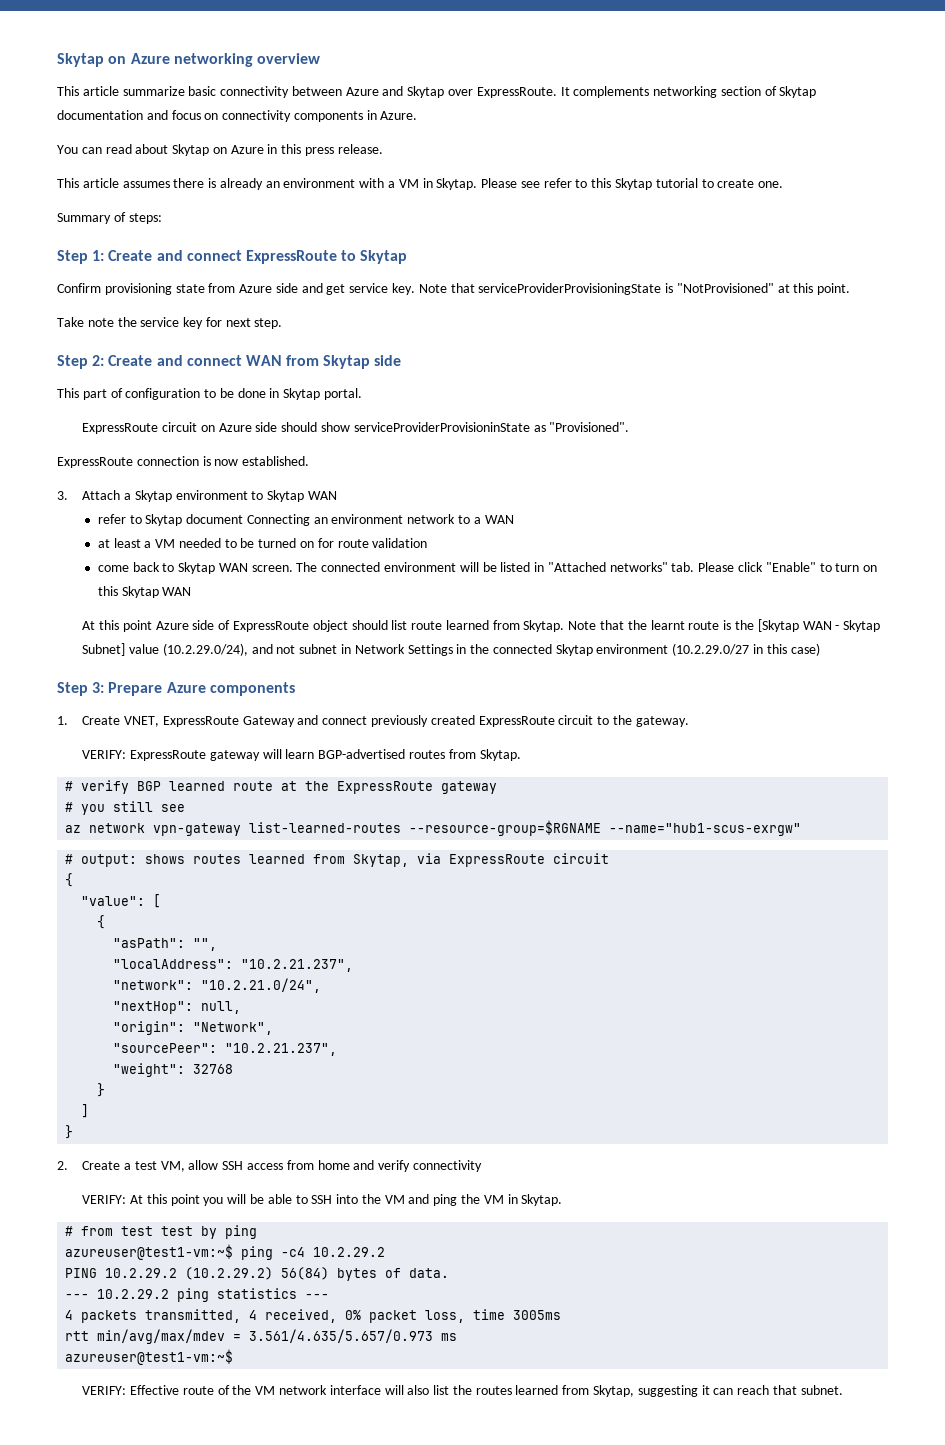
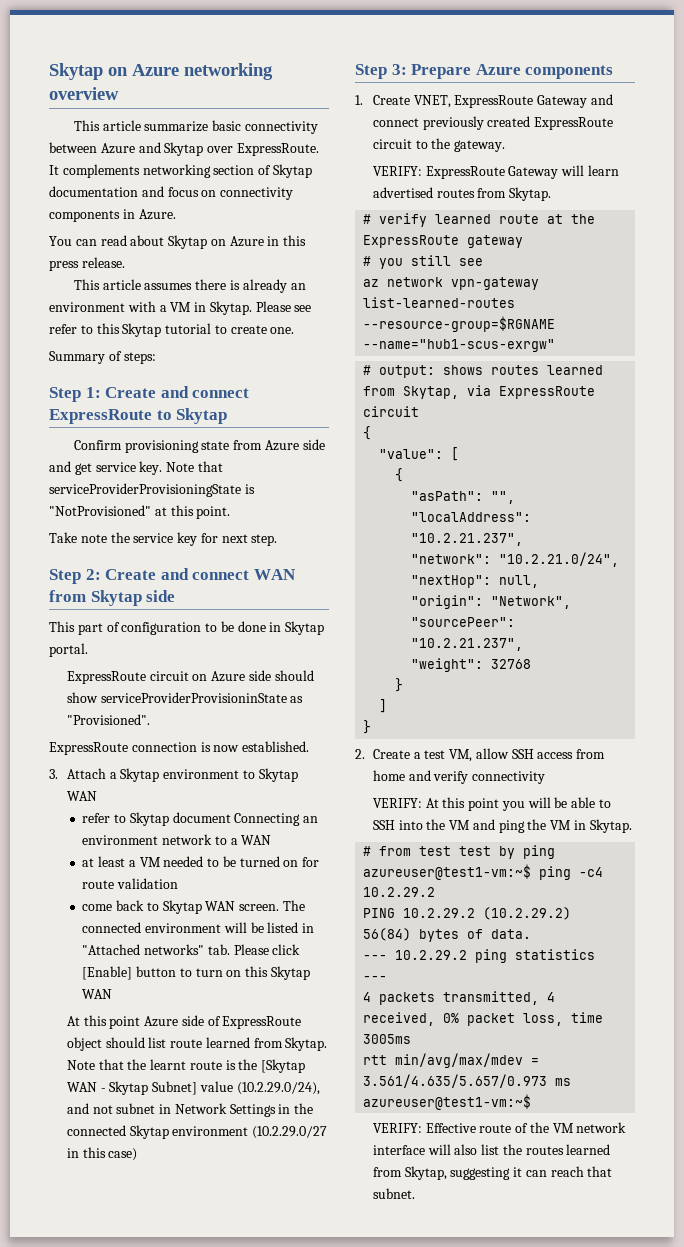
[765,562,816,572] "Enable" -> [82,966,176,980] [Enable] button
[209,750,260,761] gateway -> [508,166,559,179] Gateway
[318,749,406,759] BGP-advertised -> [372,187,433,198] advertised
[137,781,162,791] BGP -> (428, 220) none

